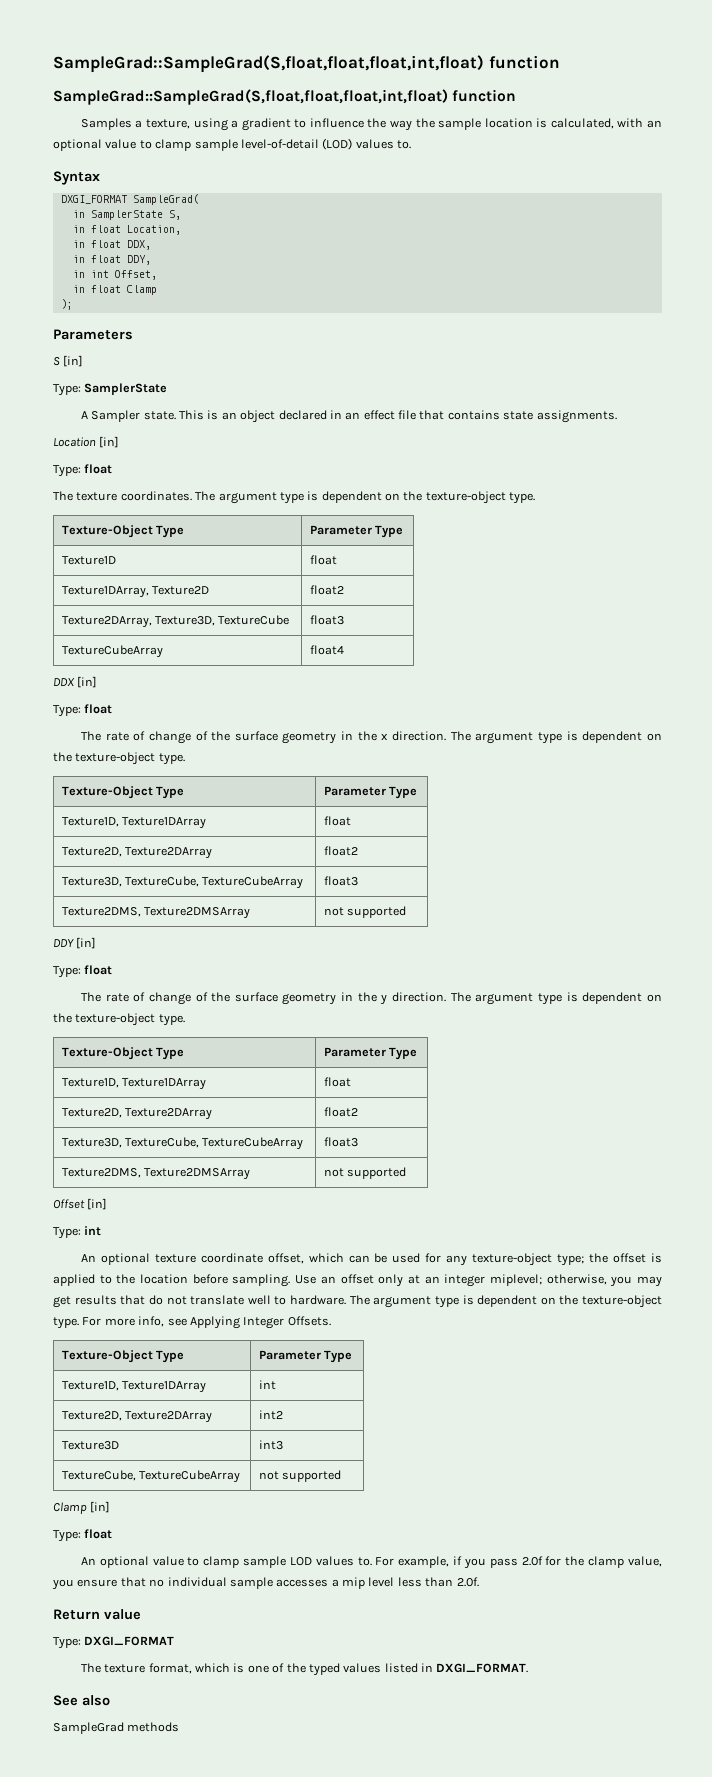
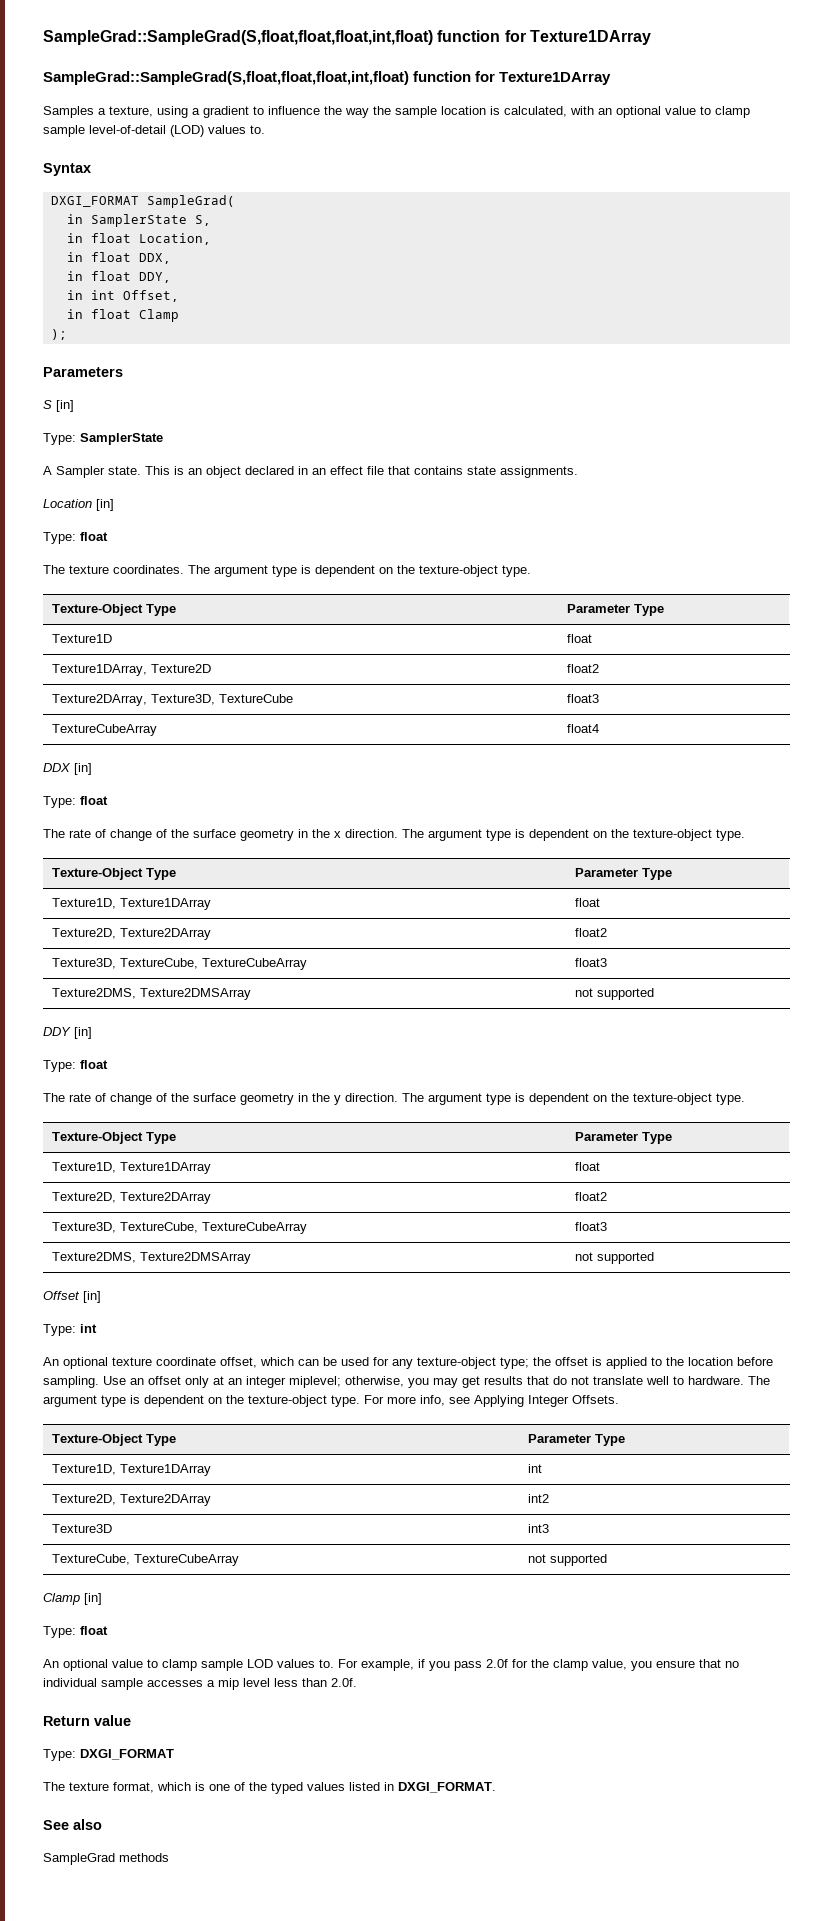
[53,55,560,73] [53,89,517,105] SampleGrad::SampleGrad(S,float,float,float,int,float) function // SampleGrad::SampleGrad(S,float,float,float,int,float) function -> [43,30,651,45] [43,71,612,85] SampleGrad::SampleGrad(S,float,float,float,int,float) function for Texture1DArray // SampleGrad::SampleGrad(S,float,float,float,int,float) function for Texture1DArray

